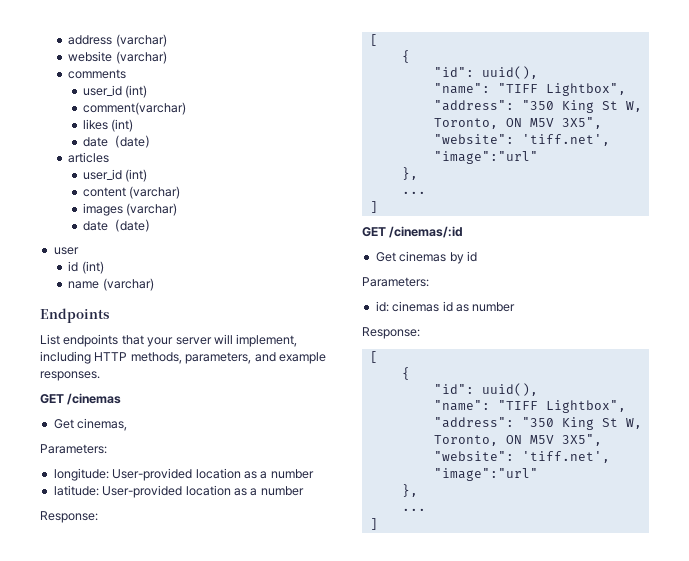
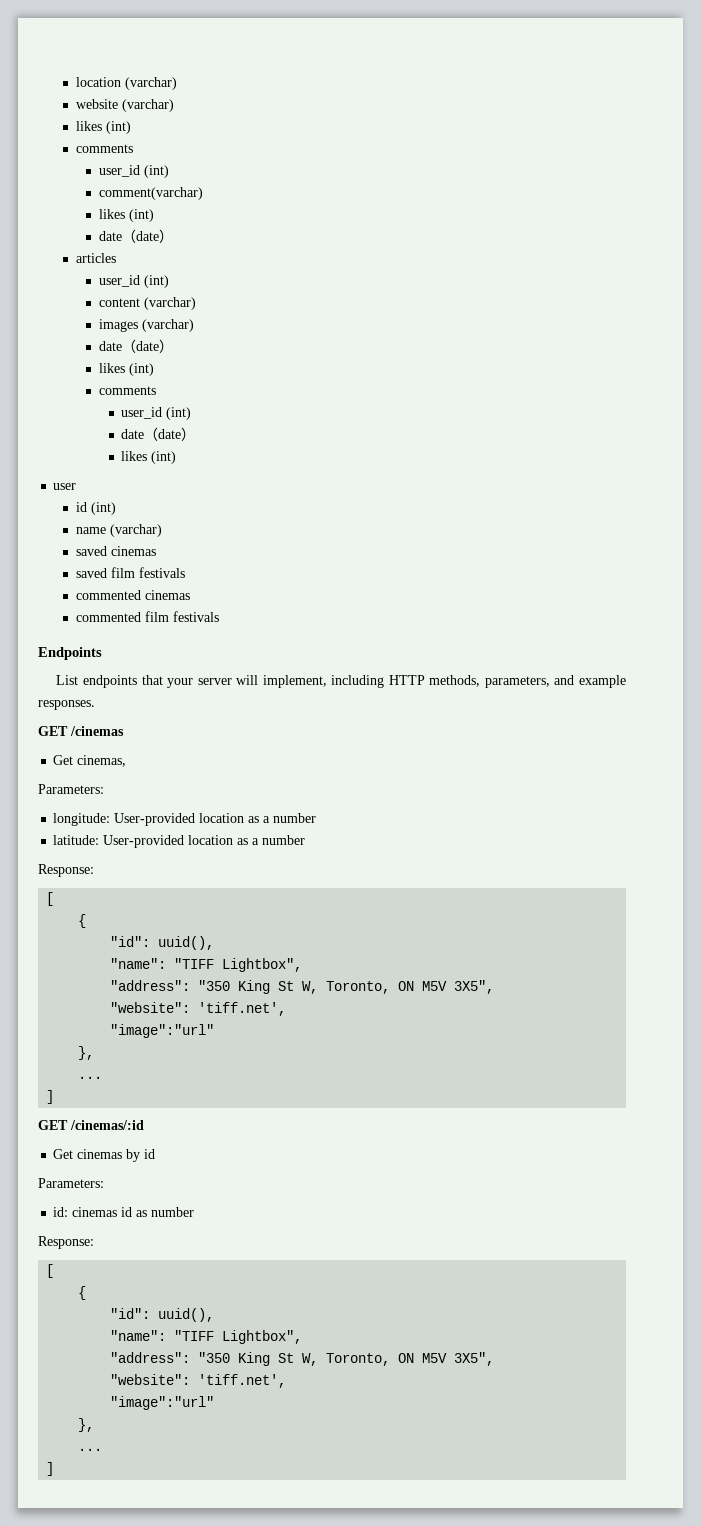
[68,35,113,45] address -> [76,77,122,87] location
(167, 57) none -> [76,121,132,134] // likes (int)
(157, 225) none -> [98,363,154,376] [98,386,156,395] [121,407,192,420] [121,427,196,441] [121,451,177,464] // likes (int) // comments // user_id (int) // date（date） // likes (int)
(154, 284) none -> [76,546,157,556] [76,567,186,578] [76,590,191,600] [76,611,220,622] // saved cinemas // saved film festivals // commented cinemas // commented film festivals

